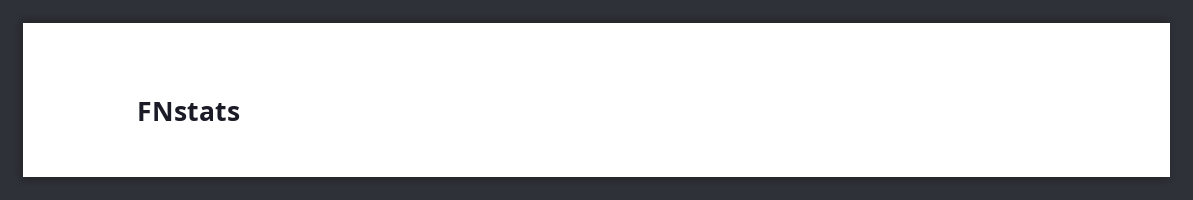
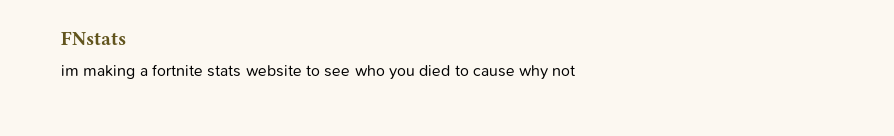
(240, 111) none -> [61,64,577,80] // im making a fortnite stats website to see who you died to cause why not

